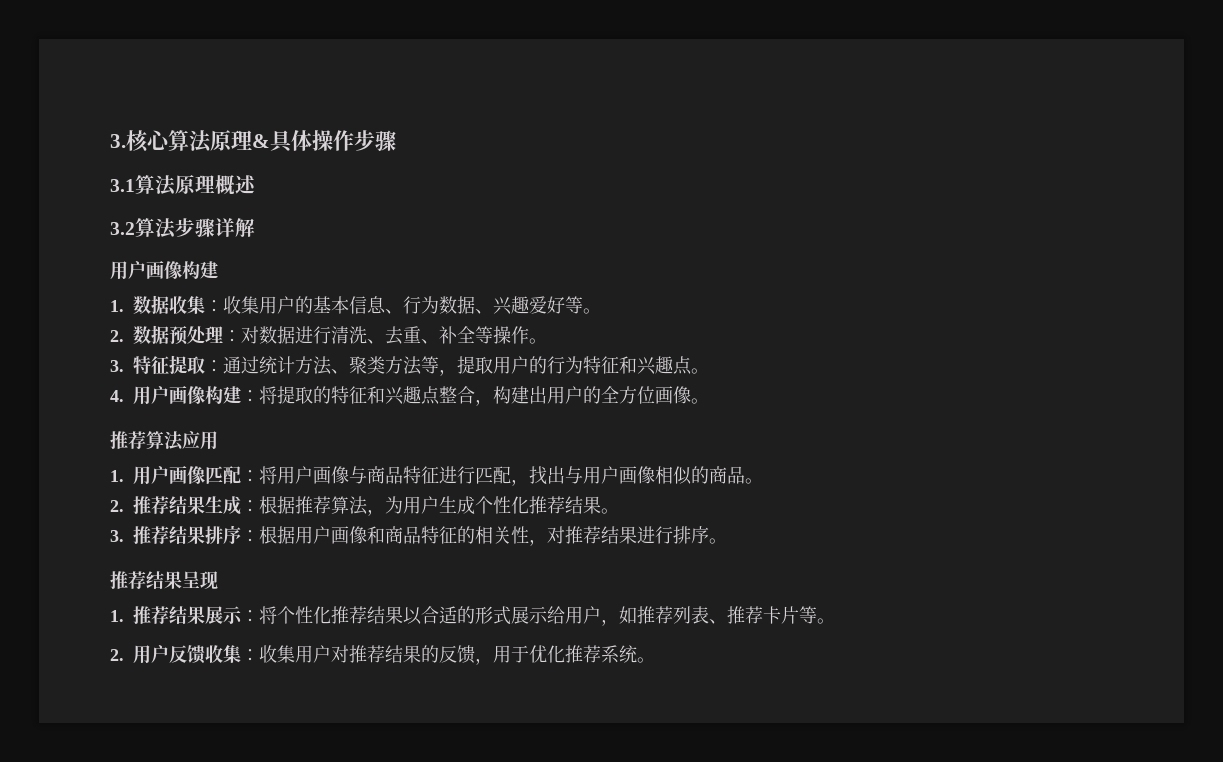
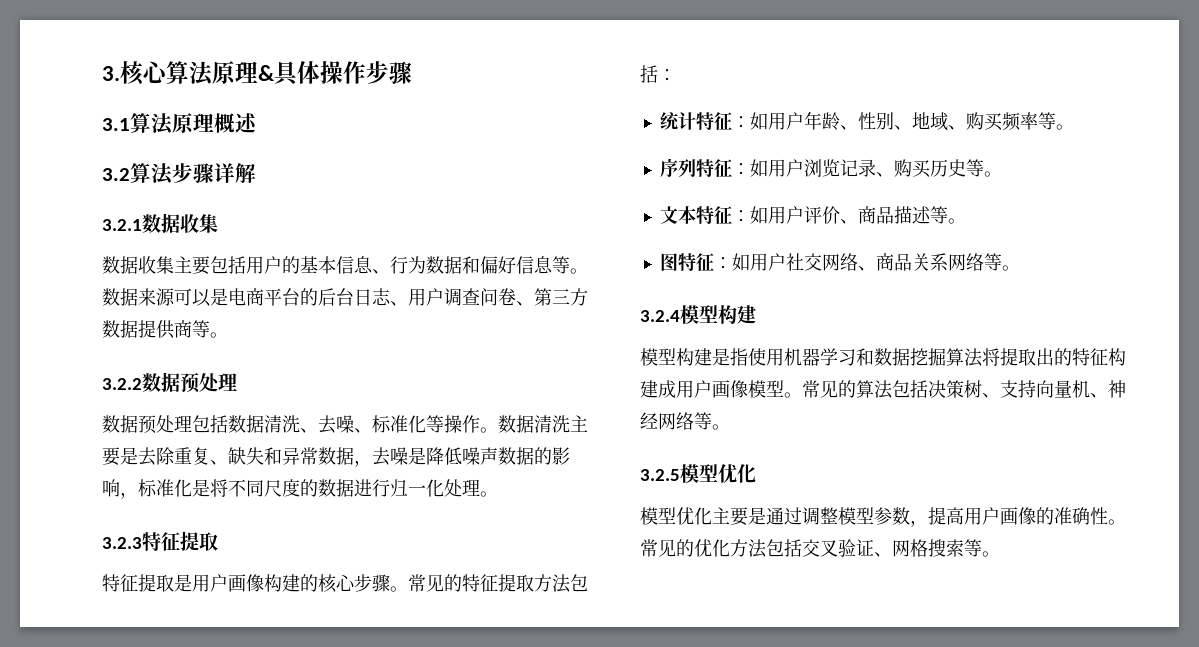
[110,261,218,280] [110,295,259,314] 用户画像构建 // 1.数据收集：收集 -> [102,213,218,233] [102,256,246,275] 3.2.1数据收集 // 数据收集主要包括
[475,296,601,315] [110,325,547,345] [110,355,709,376] [110,386,709,406] [110,431,218,451] [110,466,763,486] [110,496,619,516] [110,525,727,546] [110,571,218,590] [110,606,835,626] [110,645,637,665] 、兴趣爱好等。 // 2.数据预处理：对数据进行清洗、去重、补全等操作。 // 3.特征提取：通过统计方法、聚类方法等，提取用户的行为特征和兴趣点。 // 4.用户画像构建：将提取的特征和兴趣点整合，构建出用户的全方位画像。 // 推荐算法应用 // 1.用户画像匹配：将用户画像与商品特征进行匹配，找出与用户画像相似的商品。 // 2.推荐结果生成：根据推荐算法，为用户生成个性化推荐结果。 // 3.推荐结果排序：根据用户画像和商品特征的相关性，对推荐结果进行排序。 // 推荐结果呈现 // 1.推荐结果展示：将个性化推荐结果以合适的形式展示给用户，如推荐列表、推荐卡片等。 // 2.用户反馈收集：收集用户对推荐结果的反馈，用于优化推荐系统 -> [462,256,588,274] [102,288,588,307] [102,320,228,339] [102,372,237,393] [102,415,588,434] [102,447,570,467] [102,479,498,499] [102,531,218,551] [102,574,588,593] [640,65,676,83] [659,111,1074,131] [659,158,1002,178] [659,206,966,225] [659,253,1020,272] [640,305,756,324] [640,348,1126,367] [640,380,1126,399] [640,412,730,430] [640,464,756,483] [640,507,1126,527] [640,539,982,558] 和偏好信息等。数据来源可以是电商平台的后台日志、用户调查问卷、第三方数据提供商等。 // 3.2.2数据预处理 // 数据预处理包括数据清洗、去噪、标准化等操作。数据清洗主要是去除重复、缺失和异常数据，去噪是降低噪声数据的影响，标准化是将不同尺度的数据进行归一化处理。 // 3.2.3特征提取 // 特征提取是用户画像构建的核心步骤。常见的特征提取方法包括： // 统计特征：如用户年龄、性别、地域、购买频率等。 // 序列特征：如用户浏览记录、购买历史等。 // 文本特征：如用户评价、商品描述等。 // 图特征：如用户社交网络、商品关系网络等。 // 3.2.4模型构建 // 模型构建是指使用机器学习和数据挖掘算法将提取出的特征构建成用户画像模型。常见的算法包括决策树、支持向量机、神经网络等。 // 3.2.5模型优化 // 模型优化主要是通过调整模型参数，提高用户画像的准确性。常见的优化方法包括交叉验证、网格搜索等

